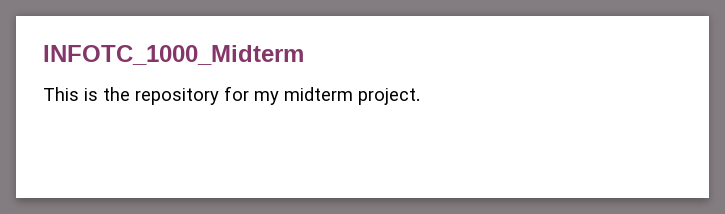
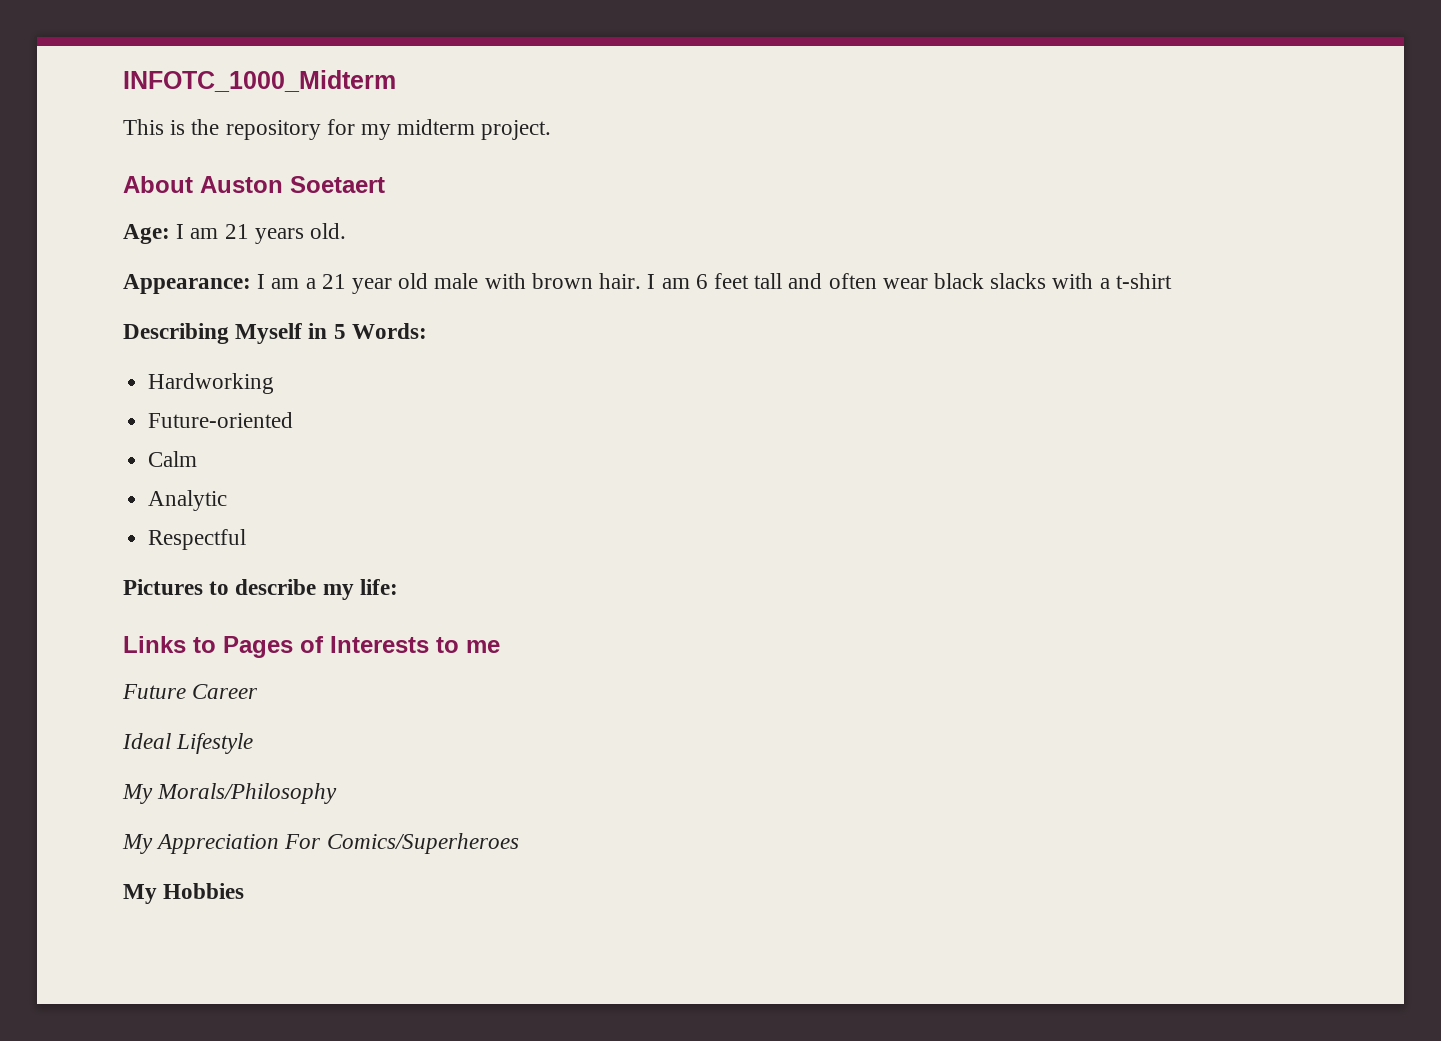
(420, 96) none -> [123,176,385,193] [123,223,347,244] [123,273,1172,294] [123,323,427,344] [148,373,275,394] [148,412,294,428] [148,451,198,467] [148,490,228,511] [148,529,247,550] [123,579,398,600] [123,636,500,658] [122,684,259,699] [122,733,254,754] [122,783,338,804] [122,833,519,854] [123,883,245,904] // About Auston Soetaert // Age: I am 21 years old. // Appearance: I am a 21 year old male with brown hair. I am 6 feet tall and often wear black slacks with a t-shirt // Describing Myself in 5 Words: // Hardworking // Future-oriented // Calm // Analytic // Respectful // Pictures to describe my life: // Links to Pages of Interests to me // Future Career // Ideal Lifestyle // My Morals/Philosophy // My Appreciation For Comics/Superheroes // My Hobbies

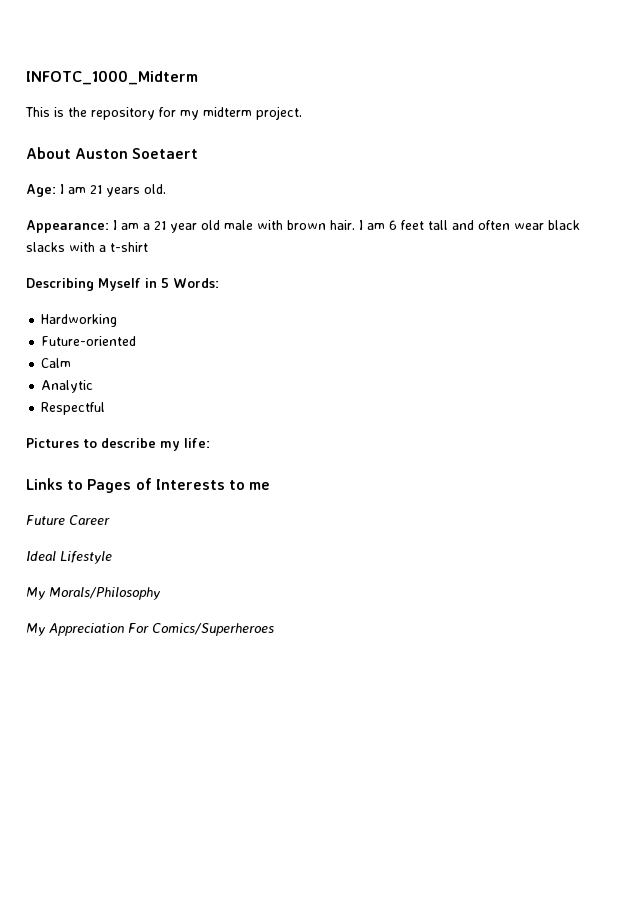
[123,883,245,904] // My Hobbies -> (274, 629) none

